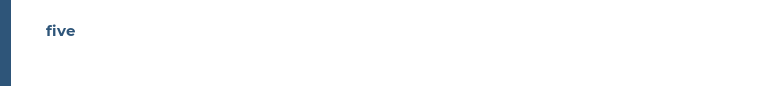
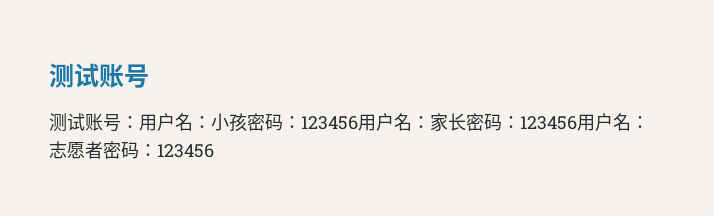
[46,24,75,36] five -> [49,63,149,88] [49,113,649,132] [49,141,214,159] 测试账号 // 测试账号：用户名：小孩密码：123456用户名：家长密码：123456用户名：志愿者密码：123456

